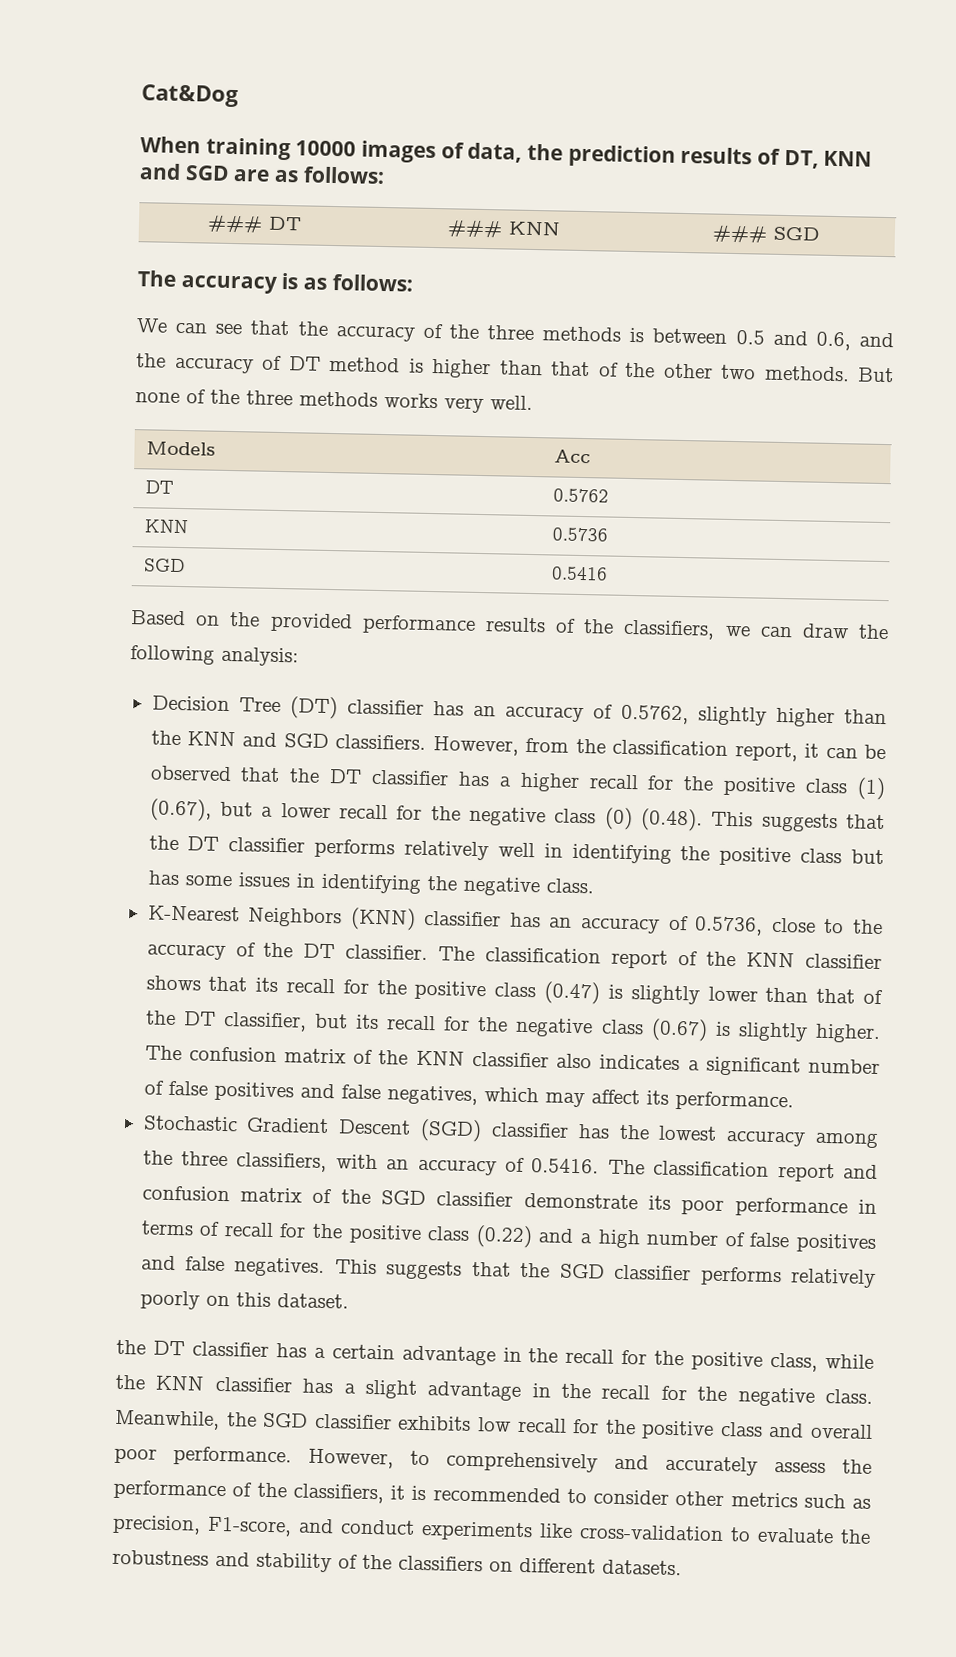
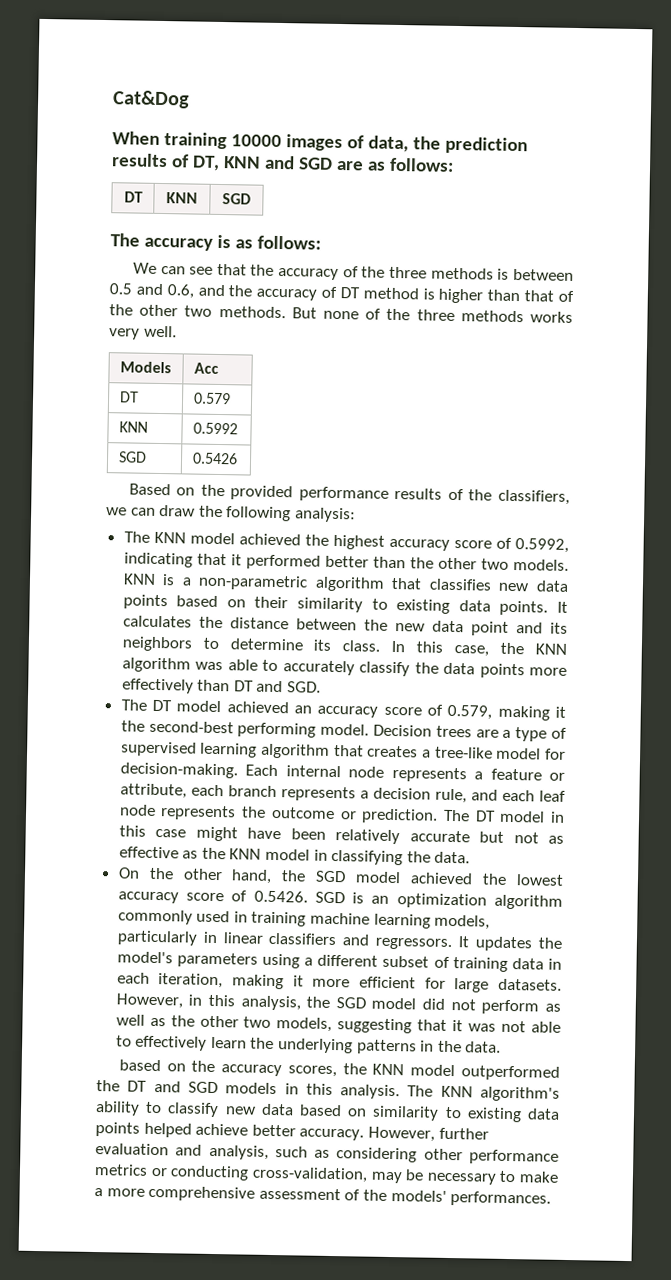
[207,214,302,233] [446,219,561,238] [712,224,768,243] ### DT | ### KNN | ### -> [123,191,143,203] [166,192,198,204] DT | KNN |
[553,488,610,503] [144,519,190,534] [552,527,609,542] 0.5762 // KNN | 0.5736 -> [192,392,231,405] [118,421,148,433] [192,422,238,435] 0.579 // KNN | 0.5992
[551,566,609,581] 0.5416 -> [191,452,238,465] 0.5426
[151,695,887,728] [150,730,886,762] [149,765,887,801] [149,798,886,833] [148,835,885,867] [147,870,595,897] [147,905,884,936] [146,942,883,970] [145,975,883,1005] [145,1010,881,1044] [144,1045,881,1077] [143,1080,794,1112] [142,1115,879,1149] [142,1150,879,1183] [141,1185,878,1218] [140,1220,876,1253] [140,1255,876,1288] [139,1290,349,1310] [116,1339,875,1372] [115,1374,873,1407] [115,1409,873,1440] [114,1446,872,1476] [113,1479,871,1509] [112,1514,871,1544] [112,1549,682,1576] Decision Tree (DT) classifier has an accuracy of 0.5762, slightly higher than the KNN and SGD classifiers. However, from the classification report, it can be observed that the DT classifier has a higher recall for the positive class (1) (0.67), but a lower recall for the negative class (0) (0.48). This suggests that the DT classifier performs relatively well in identifying the positive class but has some issues in identifying the negative class. // K-Nearest Neighbors (KNN) classifier has an accuracy of 0.5736, close to the accuracy of the DT classifier. The classification report of the KNN classifier shows that its recall for the positive class (0.47) is slightly lower than that of the DT classifier, but its recall for the negative class (0.67) is slightly higher. The confusion matrix of the KNN classifier also indicates a significant number of false positives and false negatives, which may affect its performance. // Stochastic Gradient Descent (SGD) classifier has the lowest accuracy among the three classifiers, with an accuracy of 0.5416. The classification report and confusion matrix of the SGD classifier demonstrate its poor performance in terms of recall for the positive class (0.22) and a high number of false positives and false negatives. This suggests that the SGD classifier performs relatively poorly on this dataset. // the DT classifier has a certain advantage in the recall for the positive class, while the KNN classifier has a slight advantage in the recall for the negative class. Meanwhile, the SGD classifier exhibits low recall for the positive class and overall poor performance. However, to comprehensively and accurately assess the performance of the classifiers, it is recommended to consider other metrics such as precision, F1-score, and conduct experiments like cross-validation to evaluate the robustness and stability of the classifiers on different datasets. -> [123,531,570,553] [123,552,570,571] [122,573,570,592] [122,594,569,616] [122,615,569,636] [121,636,567,657] [121,657,567,679] [121,678,322,694] [120,699,566,721] [120,720,568,742] [120,741,567,760] [119,762,565,783] [119,783,567,804] [119,804,565,824] [118,825,564,845] [118,846,471,866] [117,867,564,886] [117,890,563,910] [117,909,491,930] [116,930,562,952] [116,951,562,972] [116,972,562,993] [115,993,561,1015] [115,1014,561,1034] [115,1035,502,1055] [118,1059,560,1081] [96,1080,560,1102] [95,1101,560,1123] [95,1122,489,1142] [95,1143,559,1165] [94,1164,559,1185] [94,1185,552,1207] The KNN model achieved the highest accuracy score of 0.5992, indicating that it performed better than the other two models. KNN is a non-parametric algorithm that classifies new data points based on their similarity to existing data points. It calculates the distance between the new data point and its neighbors to determine its class. In this case, the KNN algorithm was able to accurately classify the data points more effectively than DT and SGD. // The DT model achieved an accuracy score of 0.579, making it the second-best performing model. Decision trees are a type of supervised learning algorithm that creates a tree-like model for decision-making. Each internal node represents a feature or attribute, each branch represents a decision rule, and each leaf node represents the outcome or prediction. The DT model in this case might have been relatively accurate but not as effective as the KNN model in classifying the data. // On the other hand, the SGD model achieved the lowest accuracy score of 0.5426. SGD is an optimization algorithm commonly used in training machine learning models, particularly in linear classifiers and regressors. It updates the model's parameters using a different subset of training data in each iteration, making it more efficient for large datasets. However, in this analysis, the SGD model did not perform as well as the other two models, suggesting that it was not able to effectively learn the underlying patterns in the data. // based on the accuracy scores, the KNN model outperformed the DT and SGD models in this analysis. The KNN algorithm's ability to classify new data based on similarity to existing data points helped achieve better accuracy. However, further evaluation and analysis, such as considering other performance metrics or conducting cross-validation, may be necessary to make a more comprehensive assessment of the models' performances.

